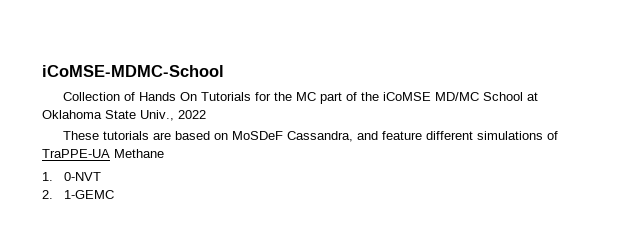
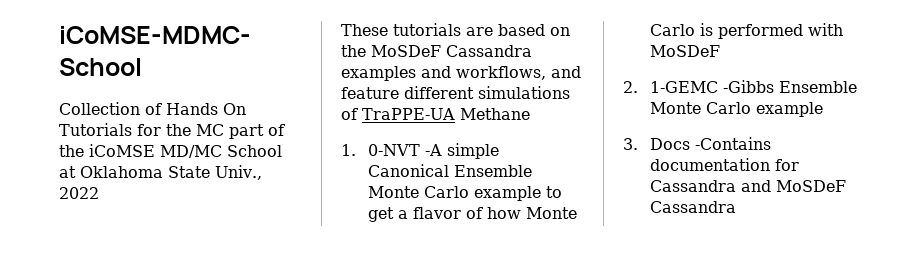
[232,131,354,142] MoSDeF Cassandra, -> [341,45,532,57] [341,66,546,81] the MoSDeF Cassandra examples and workflows,
[42,190,115,199] // 2. 1-GEMC -> [425,143,500,159] [368,164,533,177] [368,186,563,201] [368,207,578,222] [650,23,844,39] [650,45,721,57] [623,80,858,93] [650,102,824,117] [623,137,772,150] [650,158,800,171] [650,180,847,192] [650,201,737,213] -A simple Canonical Ensemble Monte Carlo example to get a flavor of how Monte Carlo is performed with MoSDeF // 2. 1-GEMC -Gibbs Ensemble Monte Carlo example // 3. Docs -Contains documentation for Cassandra and MoSDeF Cassandra

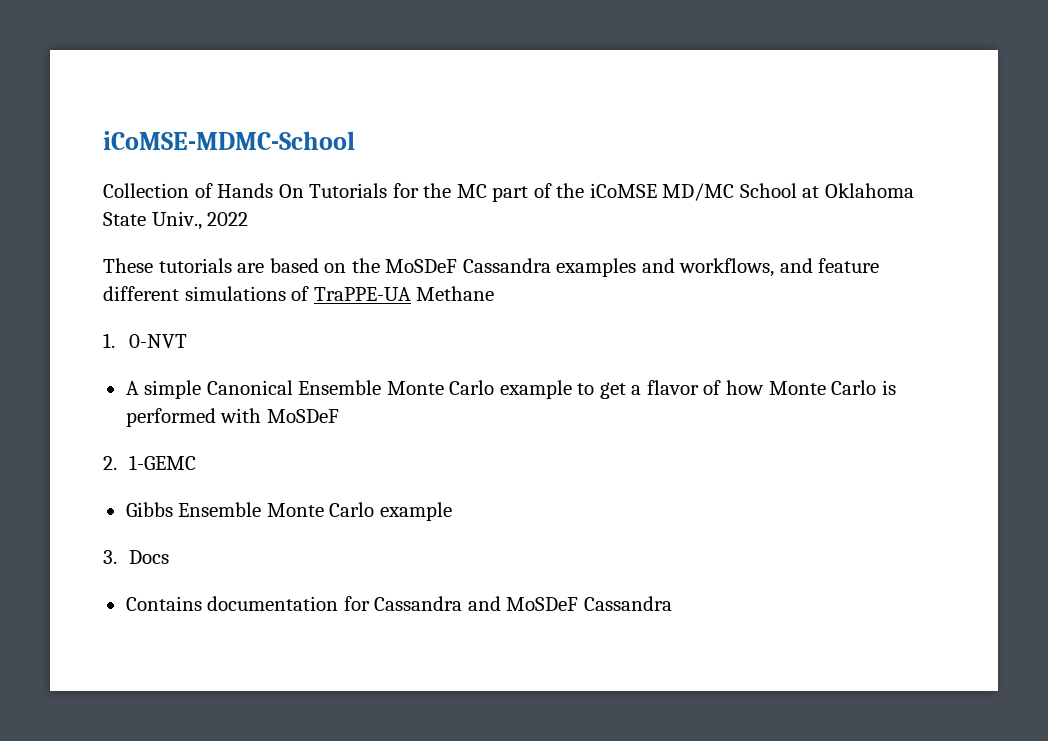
[425,144,443,156] -A -> [125,381,139,395] // A
[723,80,775,93] -Gibbs -> [125,502,173,517] // Gibbs
[695,137,772,150] -Contains -> [125,596,202,611] // Contains

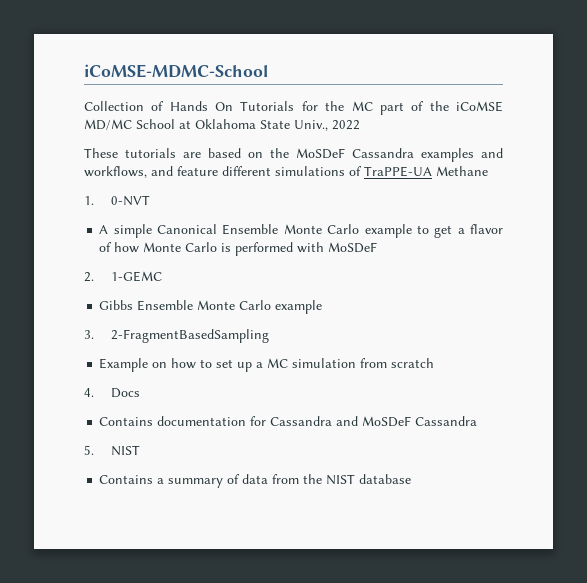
(117, 557) none -> [110,329,269,343] [99,358,435,372] [84,388,94,397] 2-FragmentBasedSampling // Example on how to set up a MC simulation from scratch // 4.
(672, 603) none -> [84,445,140,456] [99,474,412,488] // 5. NIST // Contains a summary of data from the NIST database

